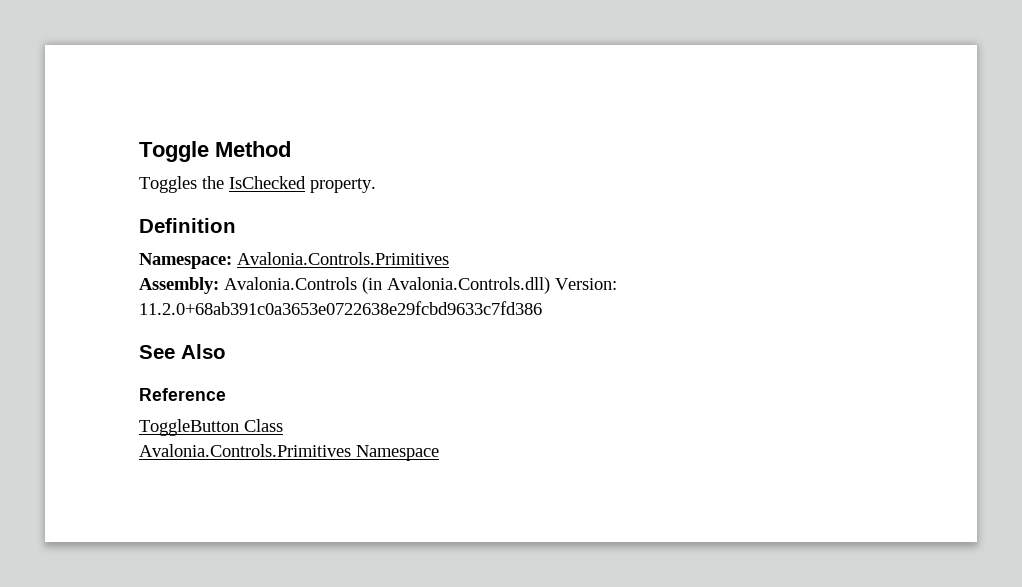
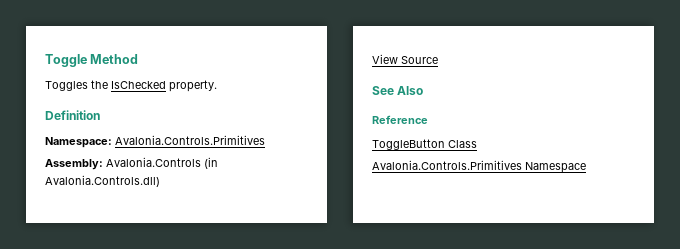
[555,278,617,290] [139,301,542,315] Version: 11.2.0+68ab391c0a3653e0722638e29fcbd9633c7fd386 -> [372,54,438,64] // View Source

